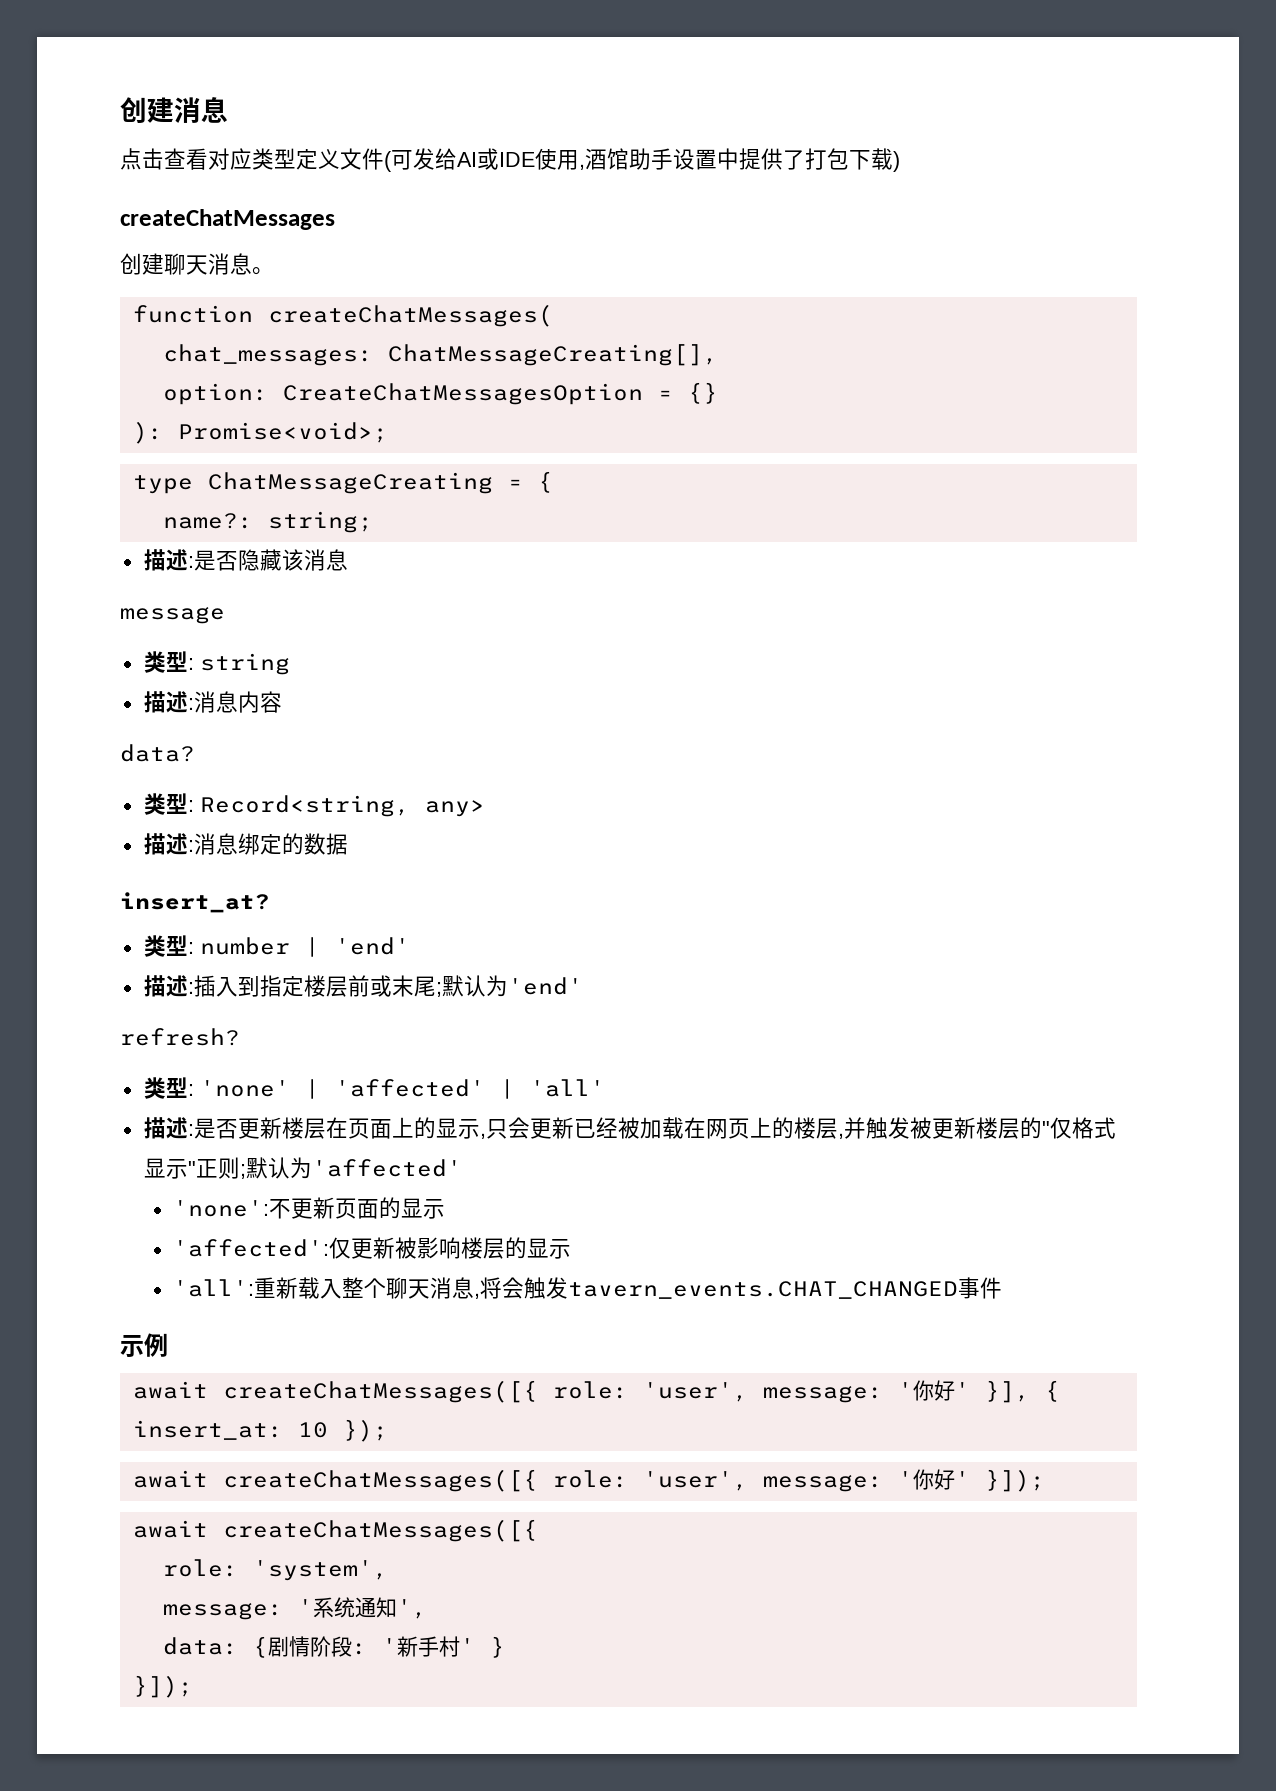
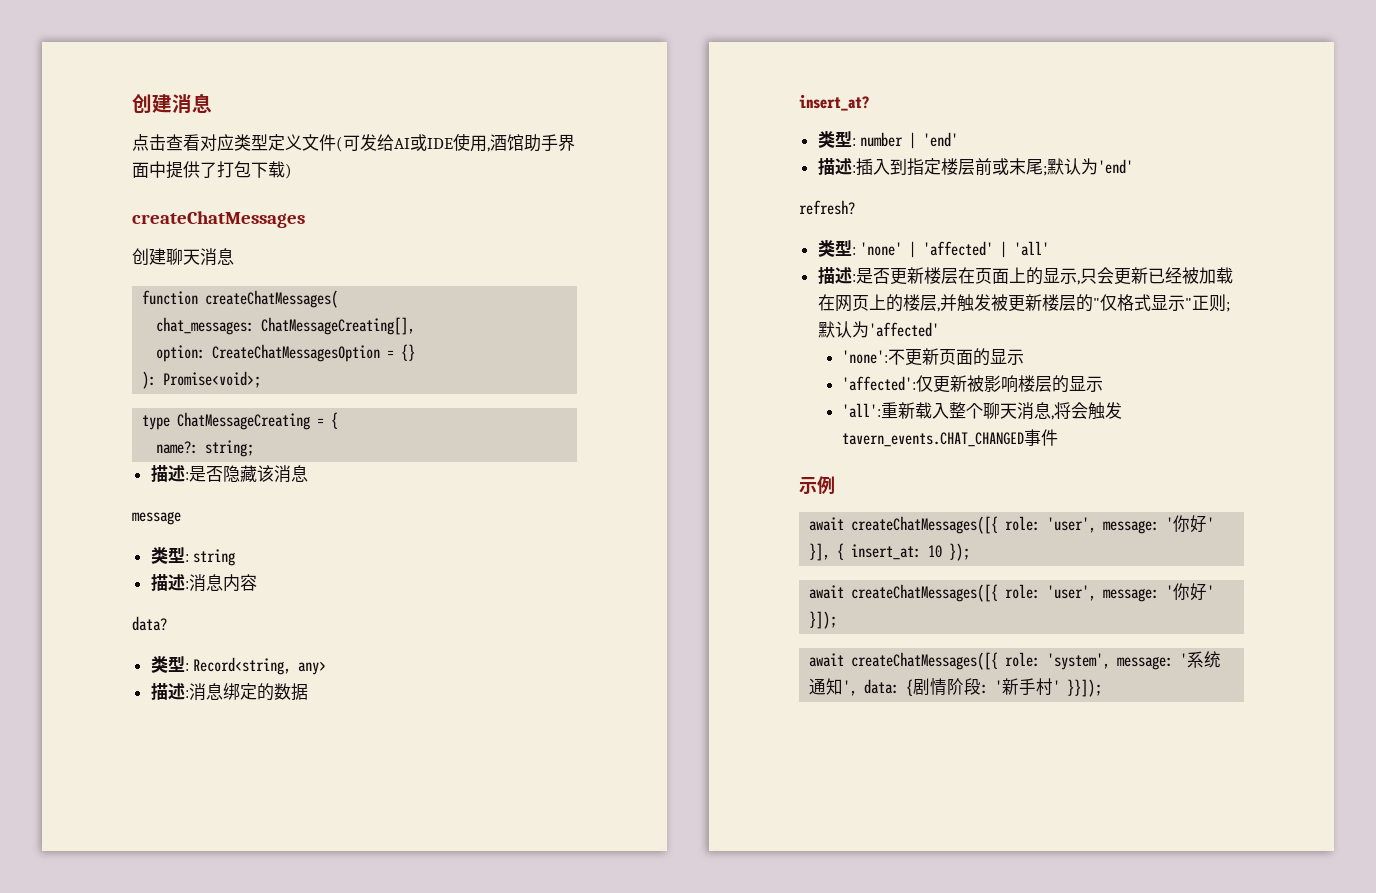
[673,149,717,170] 设置 -> [558,134,575,151] [132,162,149,178] 界面
[252,267,274,275] 。 -> (234, 256) none
(538, 1530) // -> (999, 661) none
(388, 1570) // -> (1111, 661) none
(427, 1609) // -> (858, 688) none
[489,1636,505,1658] [132,1675,193,1698] } // }]); -> [1067,679,1103,697] }}]);

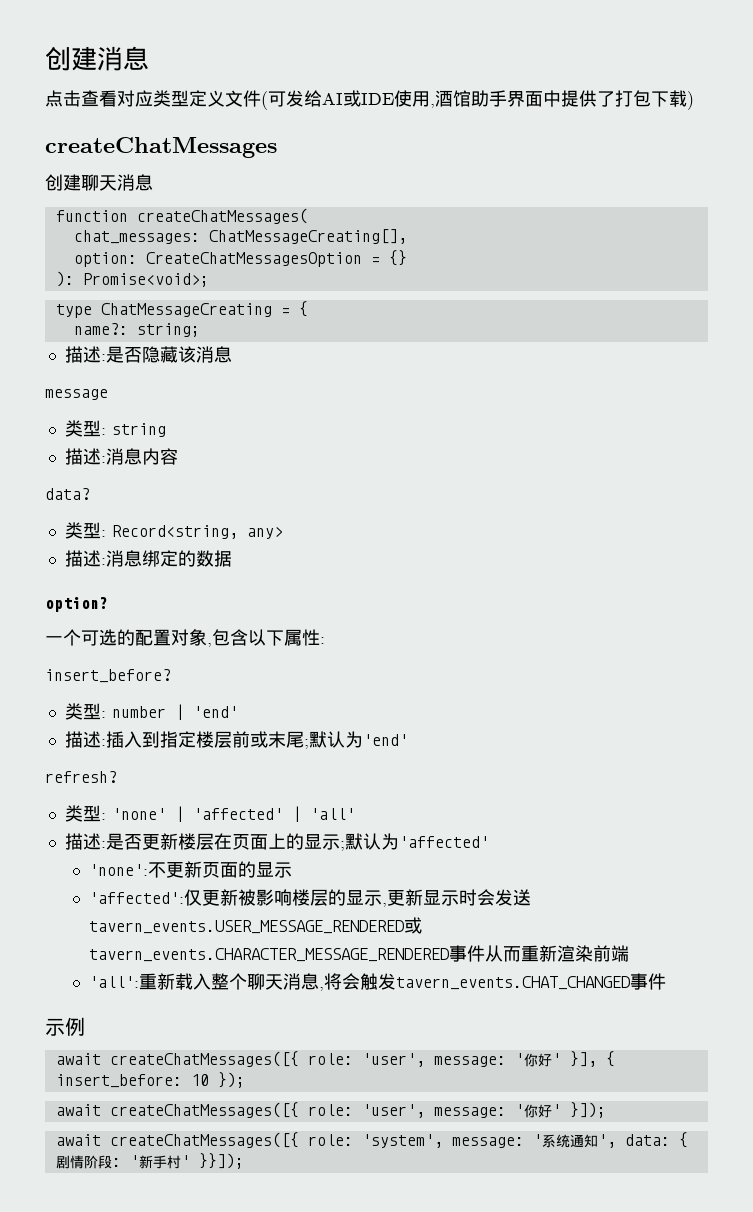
[799,94,869,111] insert_at? -> [45,597,108,612] [45,629,325,647] [45,669,171,683] option? // 一个可选的配置对象,包含以下属性: // insert_before?
[1076,267,1233,285] [817,294,1226,312] ,只会更新已经被加载在网页上的楼层,并触发被更新楼层的"仅格式显示"正则 -> (340, 842) none
(1104, 384) none -> [382,889,532,907] [89,917,423,934] [89,945,630,962] ,更新显示时会发送tavern_events.USER_MESSAGE_RENDERED或tavern_events.CHARACTER_MESSAGE_RENDERED事件从而重新渲染前端
[851,544,922,560] insert_at: -> [55,1074,182,1088] insert_before:

